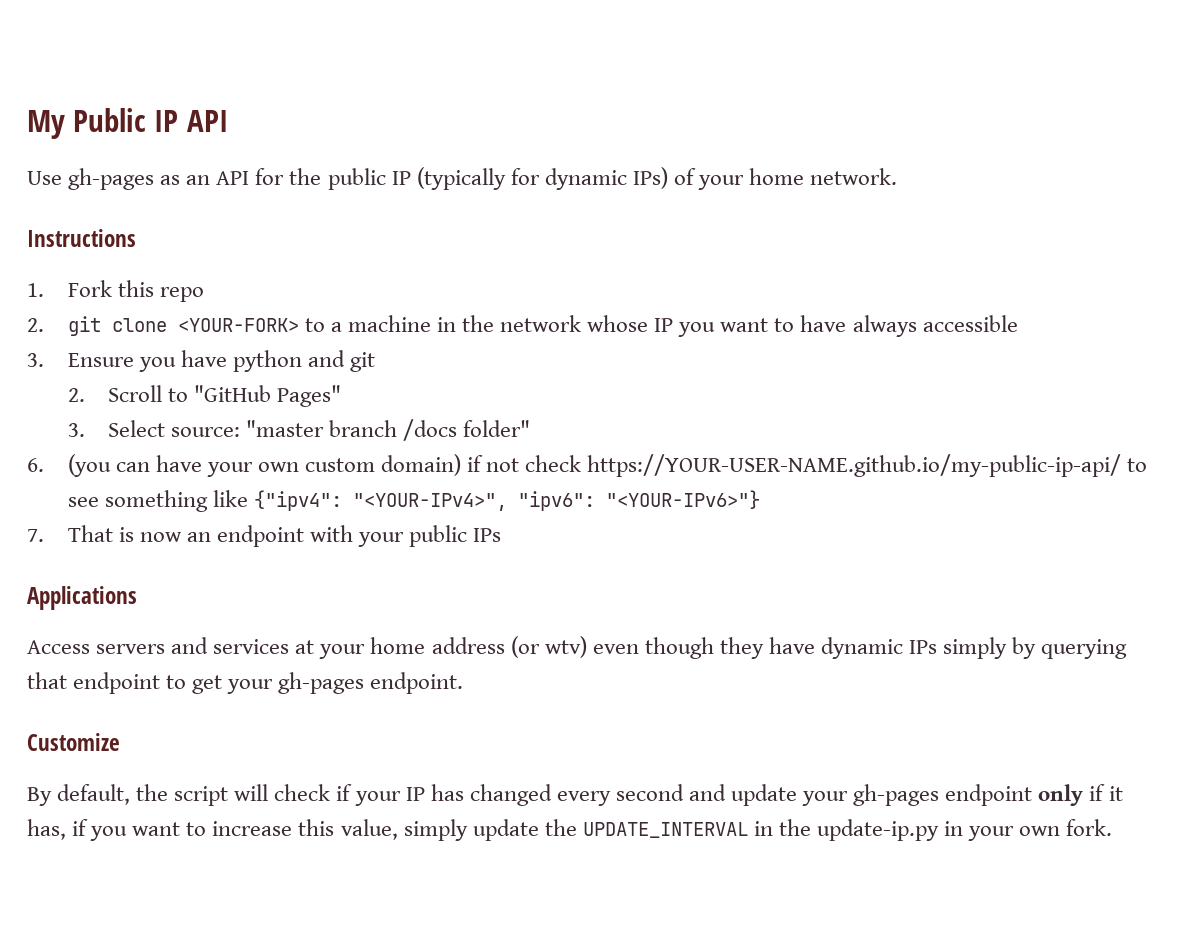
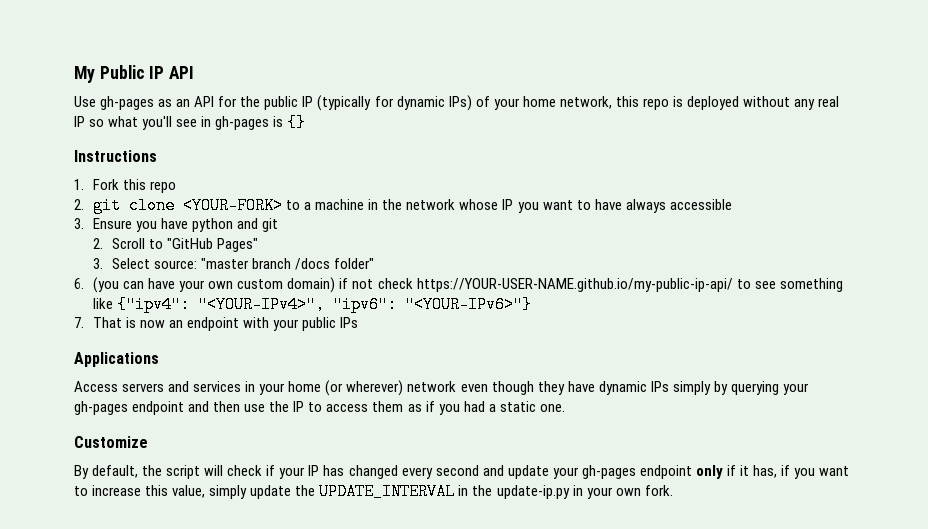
[810,168,898,185] network. -> [559,96,840,110] [74,114,307,131] network, this repo is deployed without any real IP so what you'll see in gh-pages is {}
[295,636,587,659] at your home address (or wtv) -> [245,380,457,396] in your home (or wherever) network
[27,672,464,694] that endpoint to get your gh-pages endpoint. -> [782,383,809,395] [74,401,565,415] your gh-pages endpoint and then use the IP to access them as if you had a static one.

